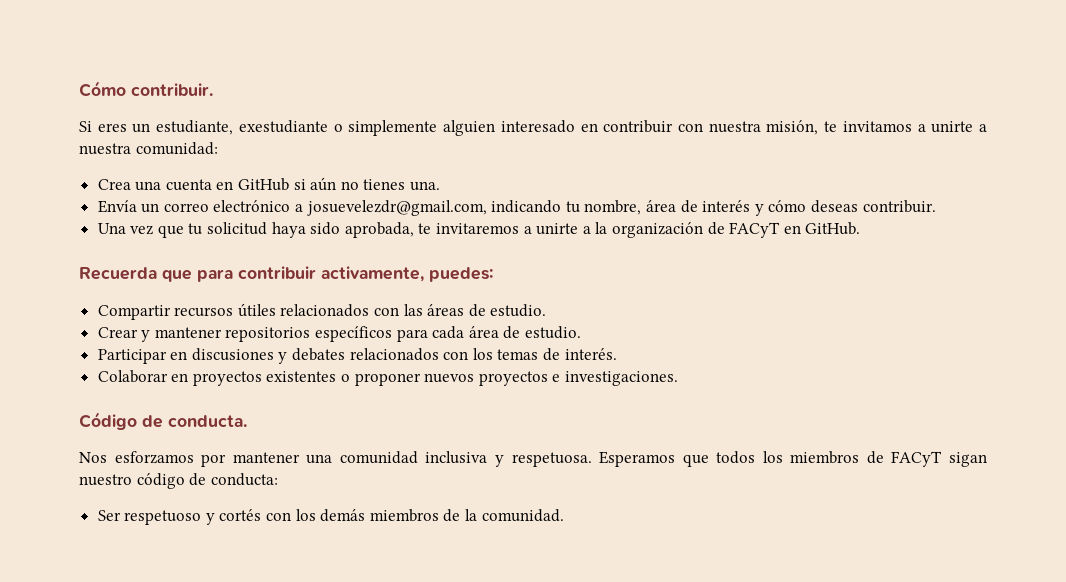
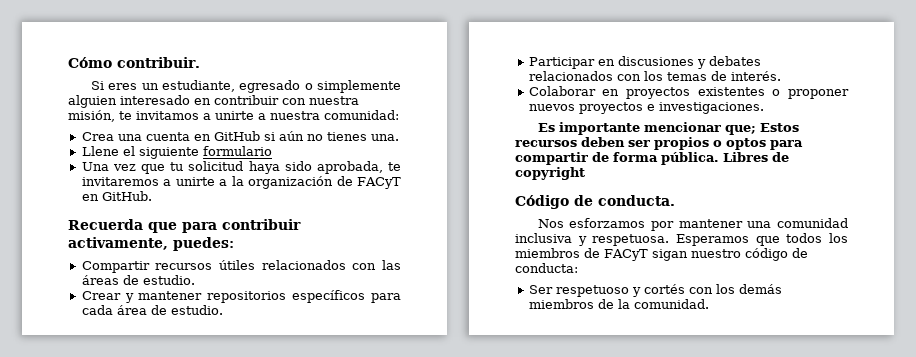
[238,120,328,133] exestudiante -> [239,80,301,93] egresado
[97,200,936,216] Envía un correo electrónico a josuevelezdr@gmail.com, indicando tu nombre, área de interés y cómo deseas contribuir. -> [81,146,272,159] Llene el siguiente formulario
(679, 378) none -> [537,122,799,135] [515,137,803,150] [515,152,789,165] [515,167,585,180] // Es importante mencionar que; Estos recursos deben ser propios o optos para compartir de forma pública. Libres de copyright

